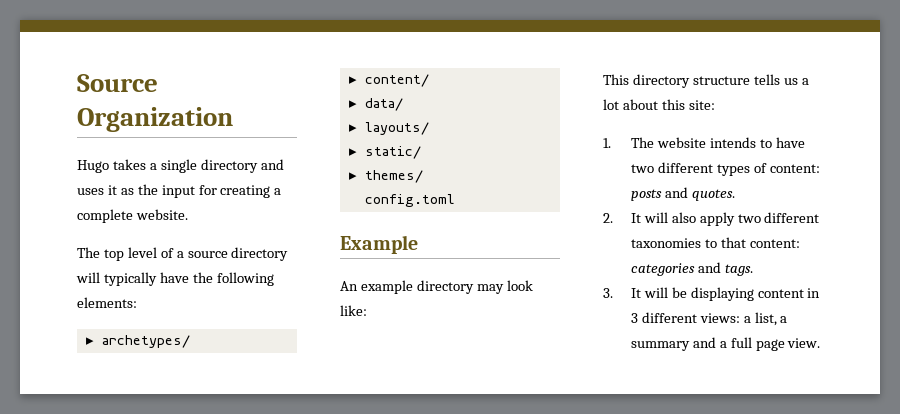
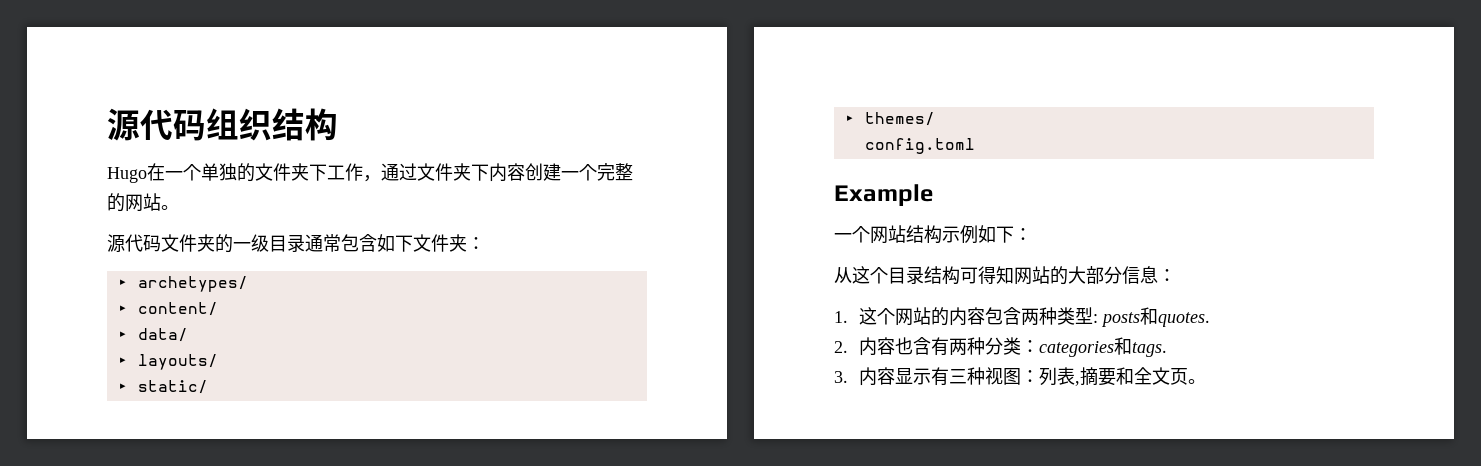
[77,74,158,92] [77,107,233,132] [77,159,284,173] [77,184,282,198] [77,209,188,223] [77,247,289,261] [76,272,274,286] [77,297,137,308] Source Organization // Hugo takes a single directory and uses it as the input for creating a complete website. // The top level of a source directory will typically have the following elements: -> [107,108,338,141] [107,163,633,183] [107,193,179,212] [107,234,485,253] 源代码组织结构 // Hugo在一个单独的文件夹下工作，通过文件夹下内容创建一个完整的网站。 // 源代码文件夹的一级目录通常包含如下文件夹：
[340,280,533,294] [340,305,367,316] [603,74,809,88] [603,99,715,110] [603,137,805,148] [630,162,820,176] [630,187,735,201] [603,212,820,226] [630,237,800,248] [630,262,753,276] [603,287,821,301] [630,312,788,326] [630,337,821,351] An example directory may look like: // This directory structure tells us a lot about this site: // 1. The website intends to have two different types of content: posts and quotes. // 2. It will also apply two different taxonomies to that content: categories and tags. // 3. It will be displaying content in 3 different views: a list, a summary and a full page view. -> [834,225,1032,244] [834,266,1176,285] [834,307,1211,327] [834,337,1168,357] [834,367,1207,386] 一个网站结构示例如下： // 从这个目录结构可得知网站的大部分信息： // 1.这个网站的内容包含两种类型: posts和quotes. // 2.内容也含有两种分类：categories和tags. // 3.内容显示有三种视图：列表,摘要和全文页。

